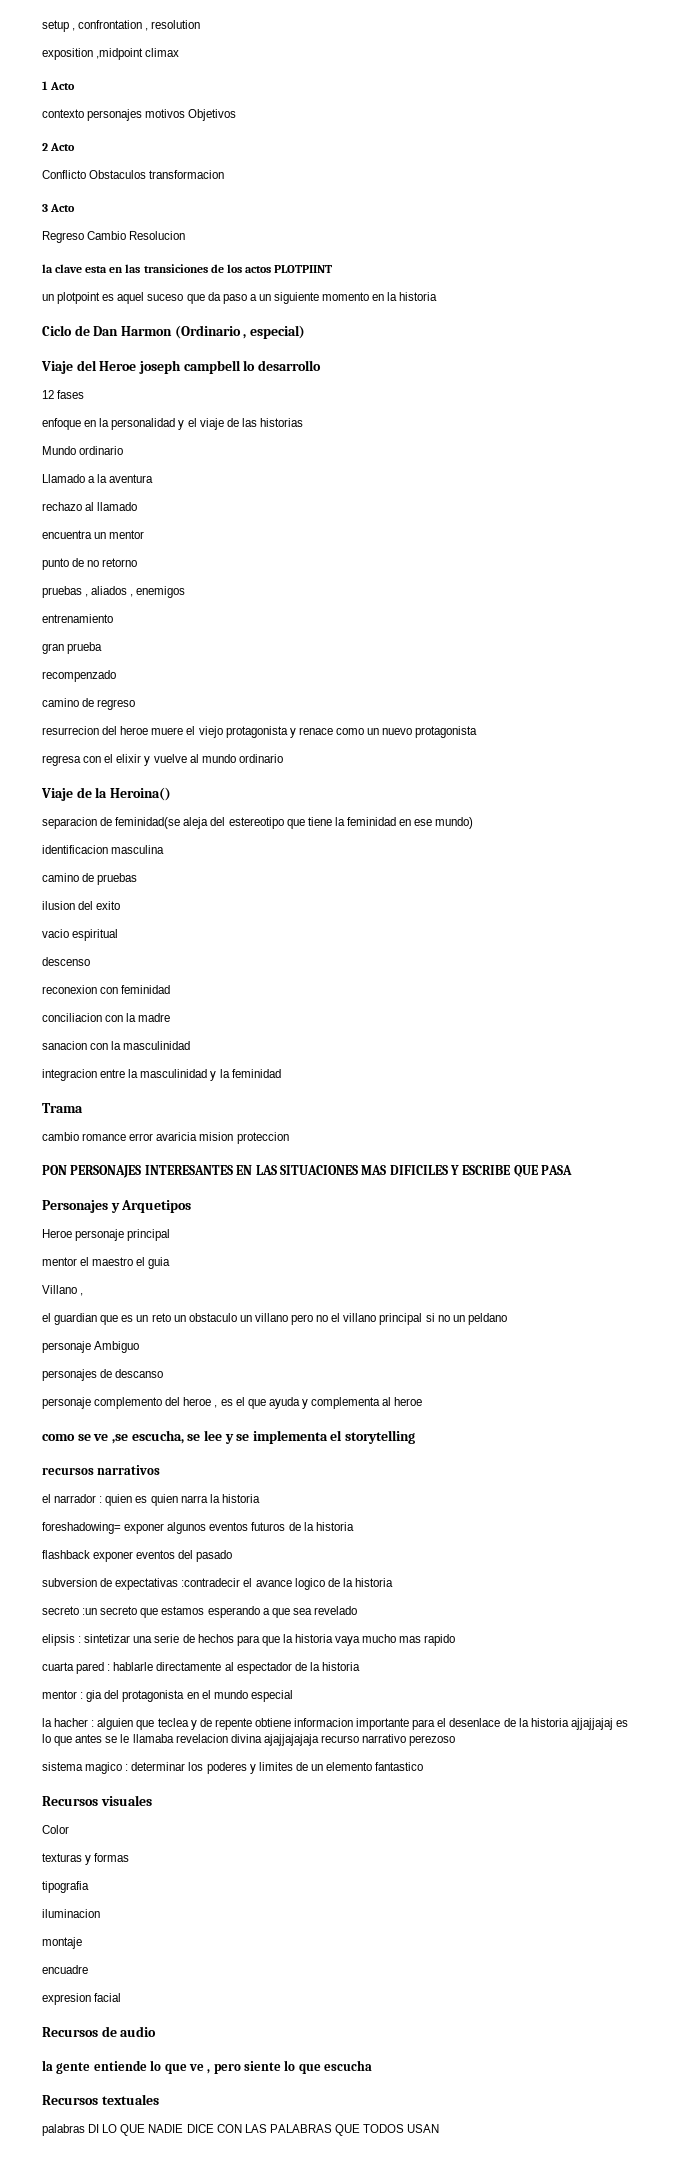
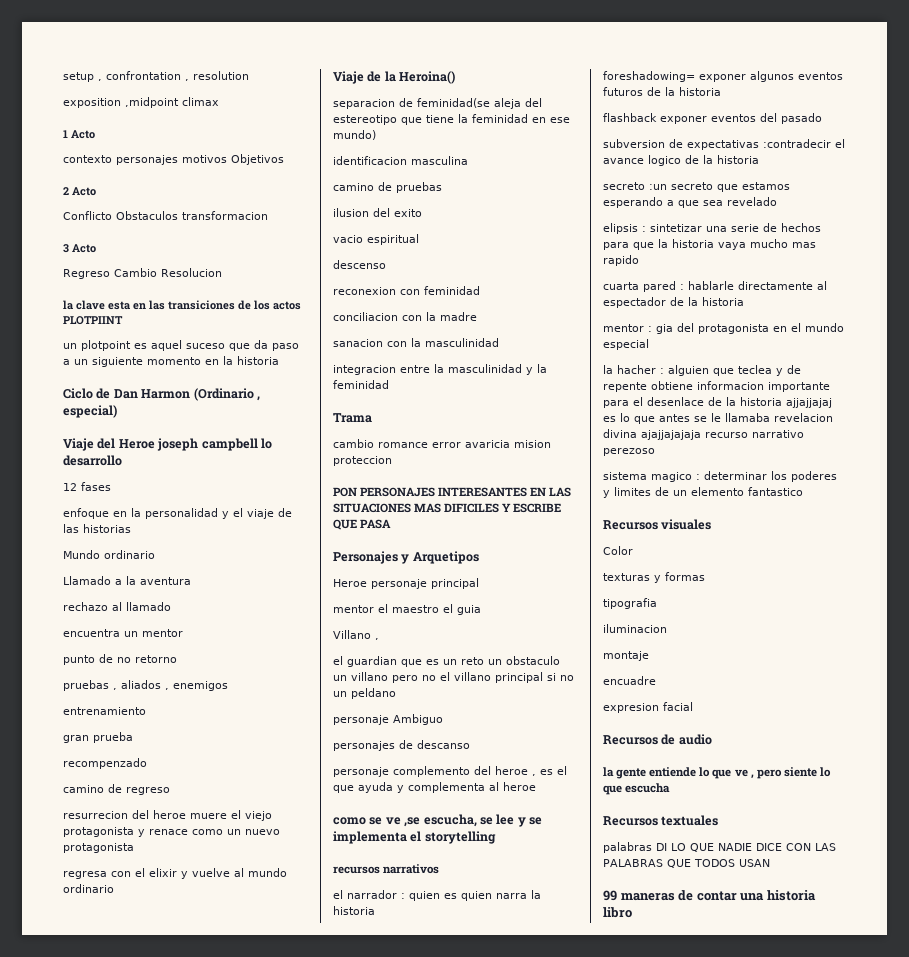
(440, 2128) none -> [603,890,816,901] [603,907,632,918] // 99 maneras de contar una historia libro

